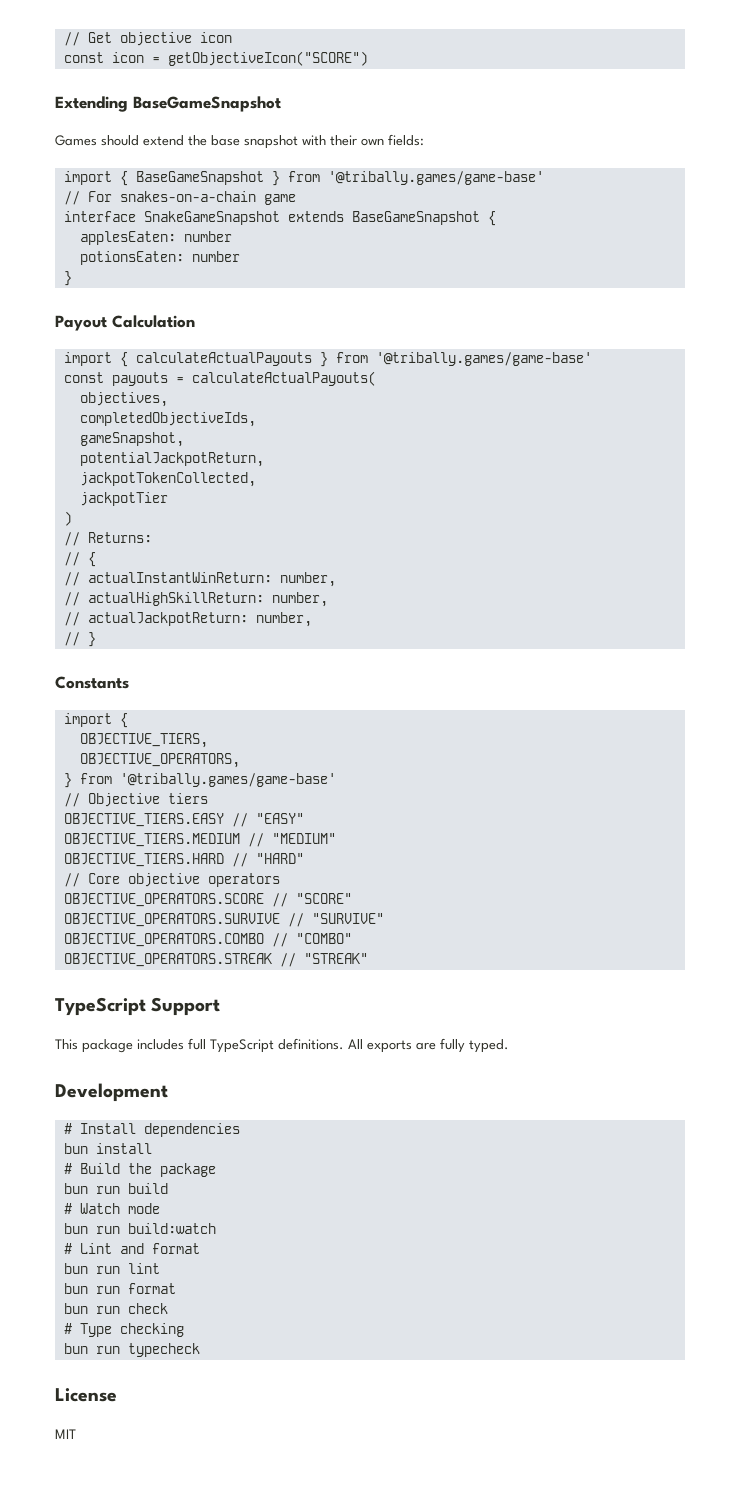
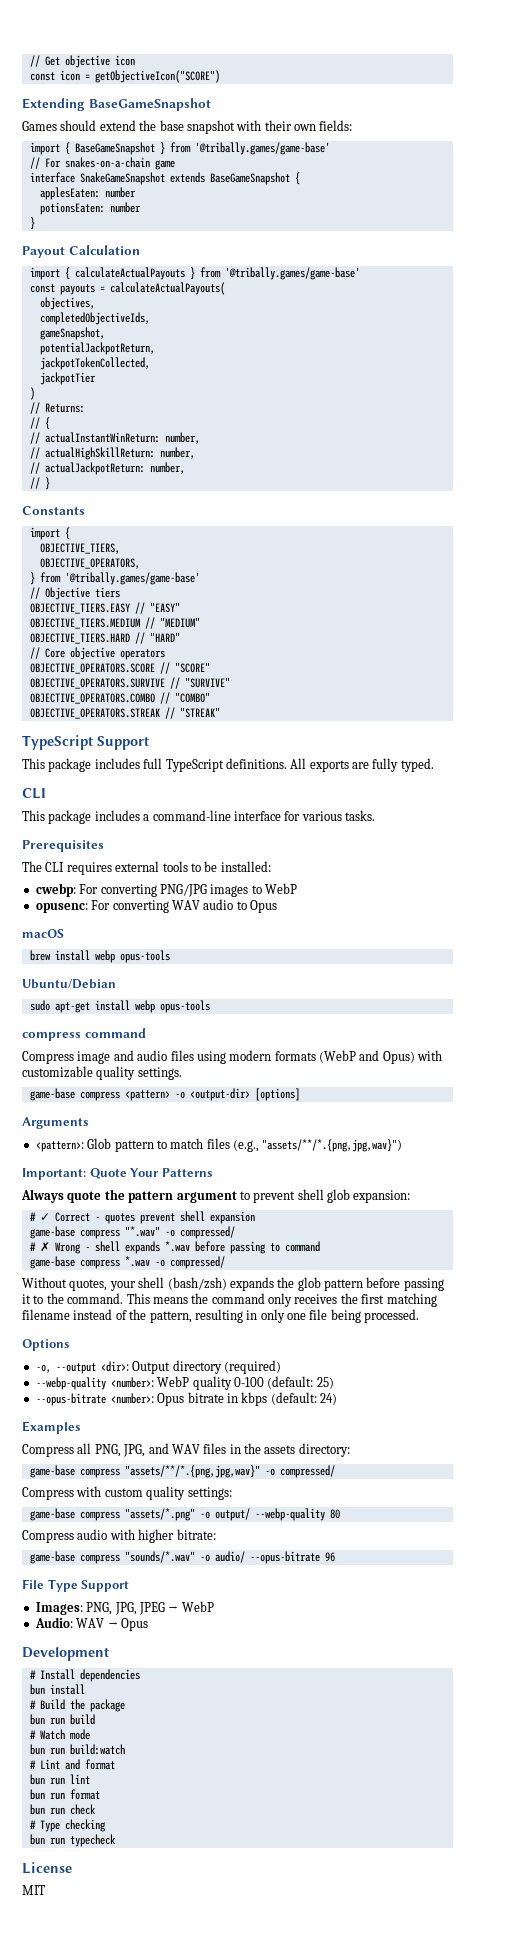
(509, 1046) none -> [22,788,46,799] [22,810,375,824] [22,840,104,852] [22,861,271,875] [35,883,297,897] [35,899,277,913] [22,929,64,938] [29,950,170,963] [22,979,116,989] [29,1000,210,1013] [22,1028,146,1041] [22,1050,443,1064] [22,1066,182,1080] [29,1088,300,1101] [22,1117,88,1129] [35,1138,403,1152] [22,1168,212,1180] [21,1189,411,1203] [29,1211,255,1224] [29,1226,235,1239] [29,1241,320,1254] [29,1256,225,1269] [22,1277,444,1291] [22,1293,437,1307] [22,1309,420,1323] [22,1339,69,1351] [35,1360,281,1374] [35,1376,334,1390] [35,1392,337,1406] [22,1421,80,1434] [22,1443,350,1457] [29,1465,335,1478] [22,1486,232,1500] [29,1508,340,1521] [22,1529,216,1543] [29,1551,335,1564] [22,1579,130,1592] [35,1601,214,1615] [34,1617,148,1631] // CLI // This package includes a command-line interface for various tasks. // Prerequisites // The CLI requires external tools to be installed: // cwebp: For converting PNG/JPG images to WebP // opusenc: For converting WAV audio to Opus // macOS // brew install webp opus-tools // Ubuntu/Debian // sudo apt-get install webp opus-tools // compress command // Compress image and audio files using modern formats (WebP and Opus) with customizable quality settings. // game-base compress <pattern> -o <output-dir> [options] // Arguments // <pattern>: Glob pattern to match files (e.g., "assets/**/*.{png,jpg,wav}") // Important: Quote Your Patterns // Always quote the pattern argument to prevent shell glob expansion: // # ✓ Correct - quotes prevent shell expansion // game-base compress "*.wav" -o compressed/ // # ✗ Wrong - shell expands *.wav before passing to command // game-base compress *.wav -o compressed/ // Without quotes, your shell (bash/zsh) expands the glob pattern before passing it to the command. This means the command only receives the first matching filename instead of the pattern, resulting in only one file being processed. // Options // -o, --output <dir>: Output directory (required) // --webp-quality <number>: WebP quality 0-100 (default: 25) // --opus-bitrate <number>: Opus bitrate in kbps (default: 24) // Examples // Compress all PNG, JPG, and WAV files in the assets directory: // game-base compress "assets/**/*.{png,jpg,wav}" -o compressed/ // Compress with custom quality settings: // game-base compress "assets/*.png" -o output/ --webp-quality 80 // Compress audio with higher bitrate: // game-base compress "sounds/*.wav" -o audio/ --opus-bitrate 96 // File Type Support // Images: PNG, JPG, JPEG → WebP // Audio: WAV → Opus

